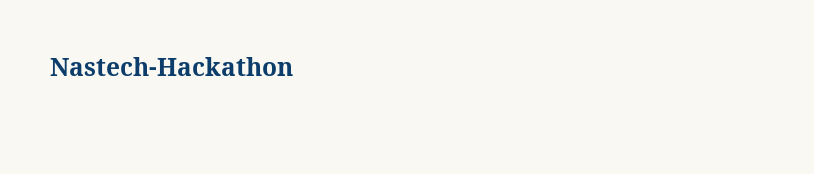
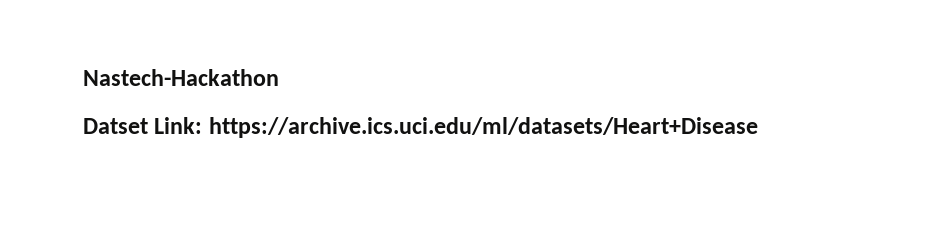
(293, 66) none -> [83,117,758,138] // Datset Link: https://archive.ics.uci.edu/ml/datasets/Heart+Disease

